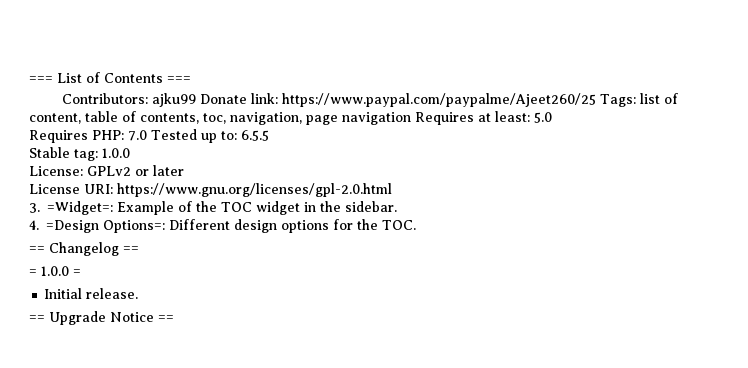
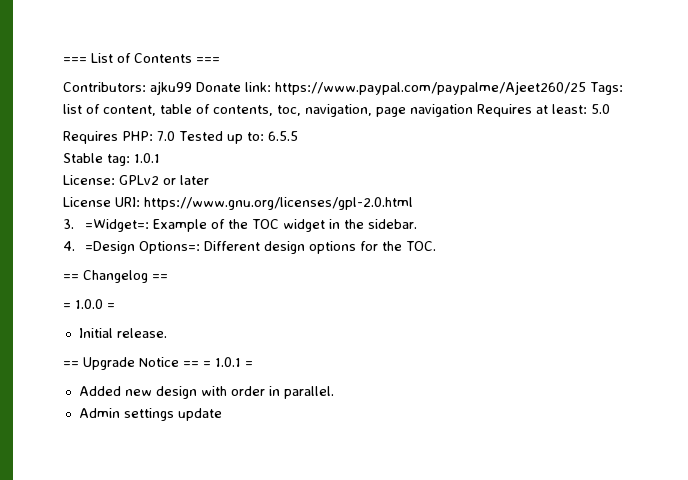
[102,148,130,158] 1.0.0 -> [134,153,160,163] 1.0.1
(174, 318) none -> [203,357,253,367] [78,386,334,399] [78,408,222,421] = 1.0.1 = // Added new design with order in parallel. // Admin settings update

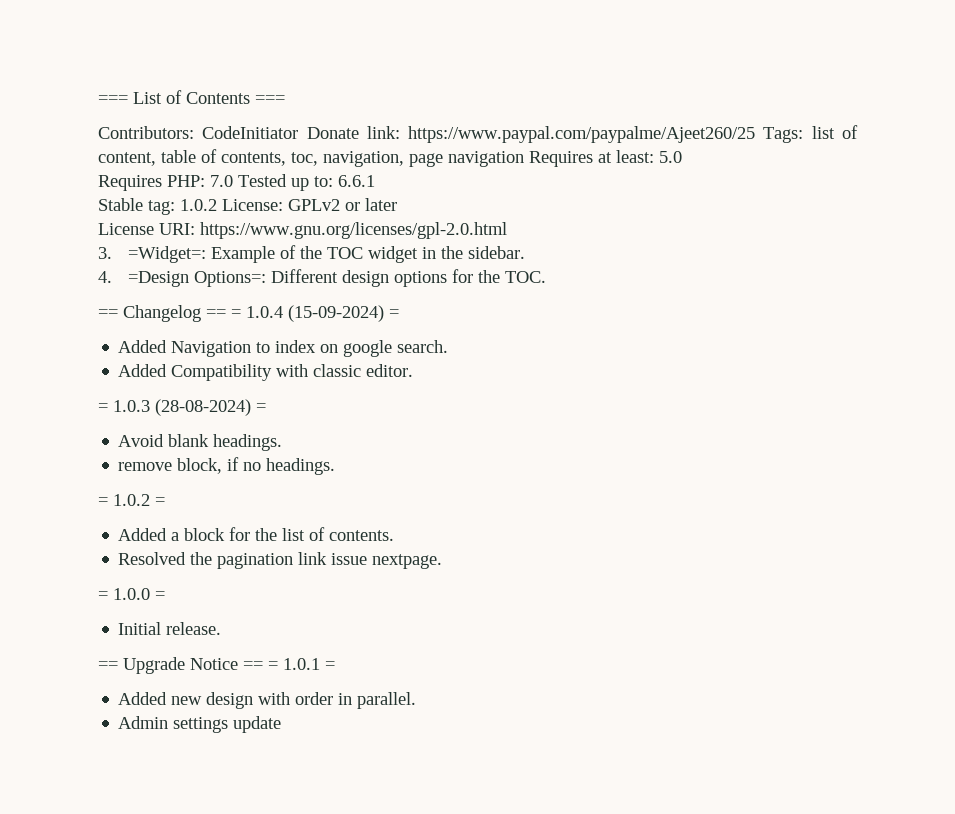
[150,81,192,95] ajku99 -> [202,126,299,139] CodeInitiator
[267,131,298,141] 6.5.5 -> [338,175,375,187] 6.6.1
[134,153,160,163] 1.0.1 // -> [180,199,217,211] 1.0.2
(168, 277) none -> [231,305,399,322] [118,340,449,357] [118,364,414,381] [98,399,266,416] [118,434,283,451] [118,457,336,475] [98,494,165,506] [118,527,395,541] [118,552,443,569] = 1.0.4 (15-09-2024) = // Added Navigation to index on google search. // Added Compatibility with classic editor. // = 1.0.3 (28-08-2024) = // Avoid blank headings. // remove block, if no headings. // = 1.0.2 = // Added a block for the list of contents. // Resolved the pagination link issue nextpage.

